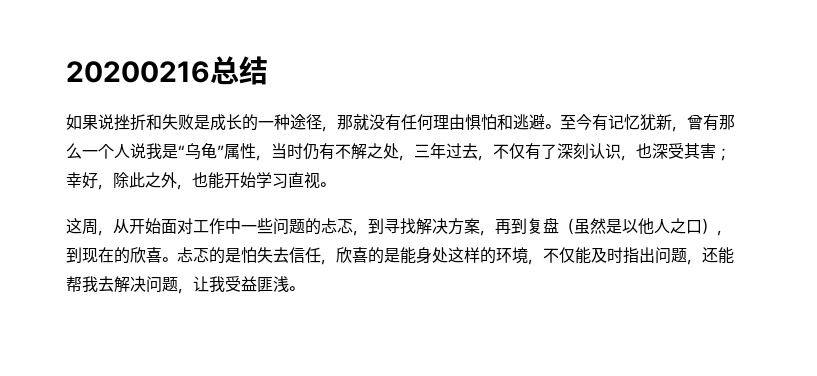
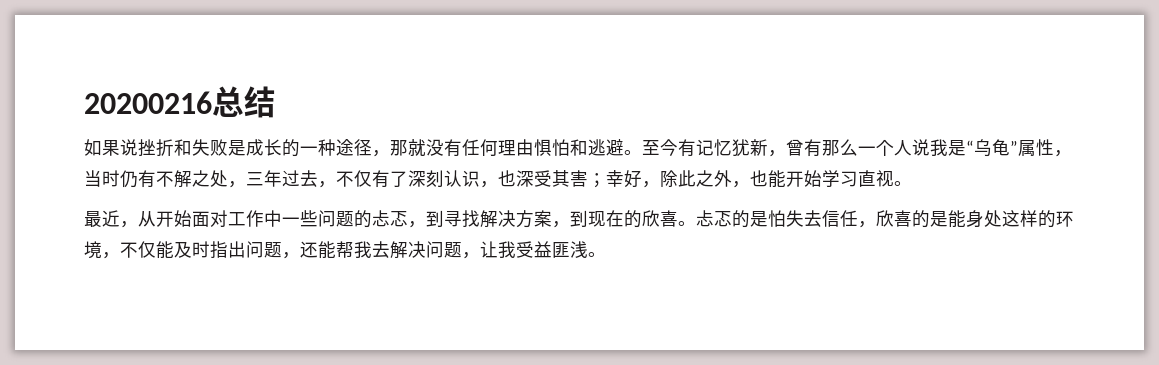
[66,218,98,235] 这周 -> [84,210,120,227] 最近
[495,217,732,236] 再到复盘（虽然是以他人之口）， -> (570, 224) none

